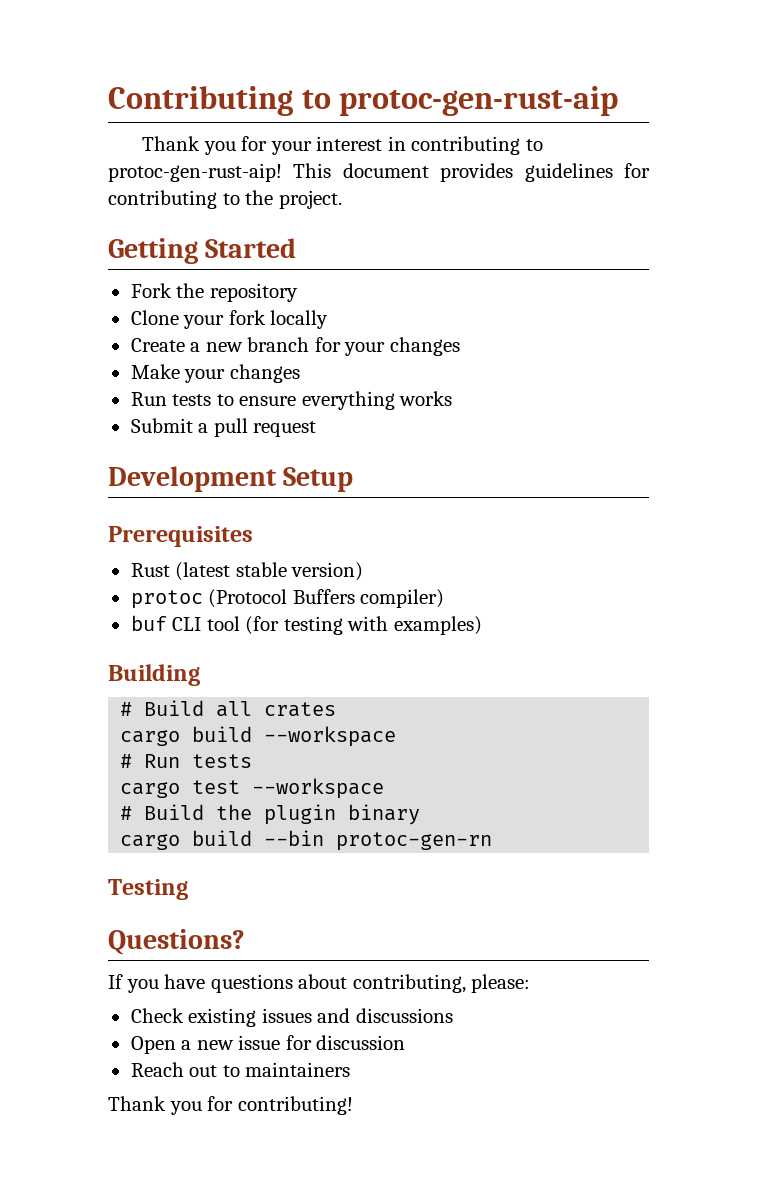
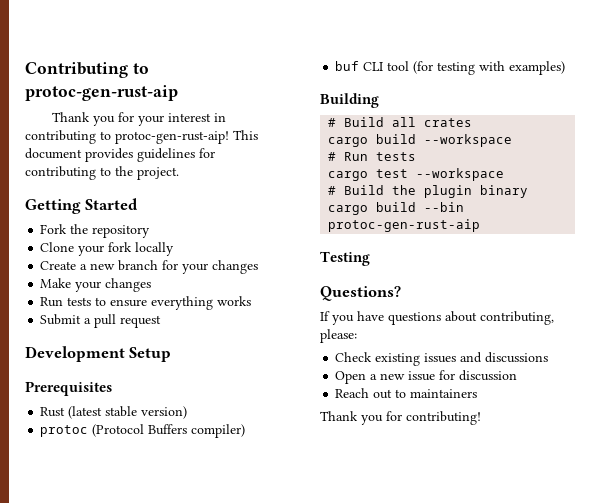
[336,832,493,851] protoc-gen-rn -> [328,219,481,232] protoc-gen-rust-aip

